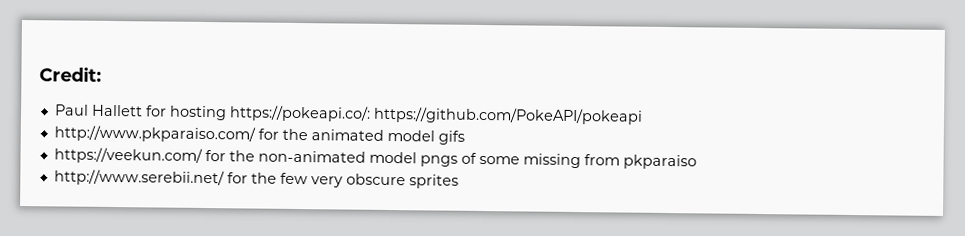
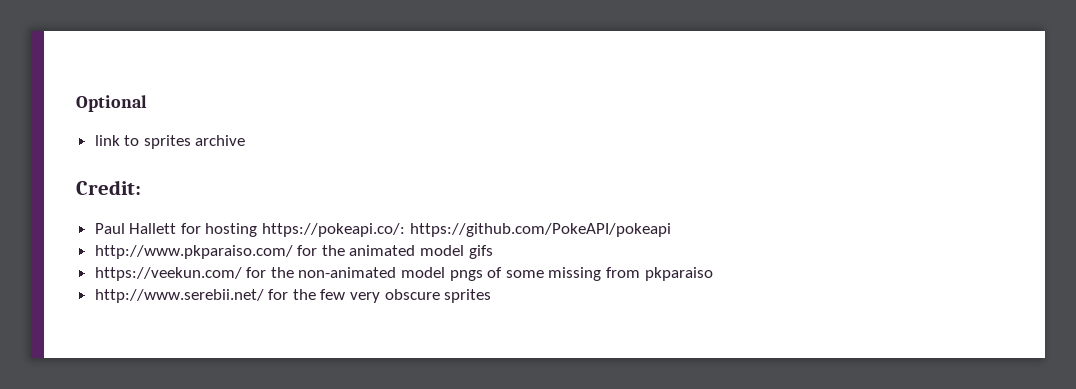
(39, 74) none -> [76,95,147,112] [94,135,246,149] Optional // link to sprites archive //

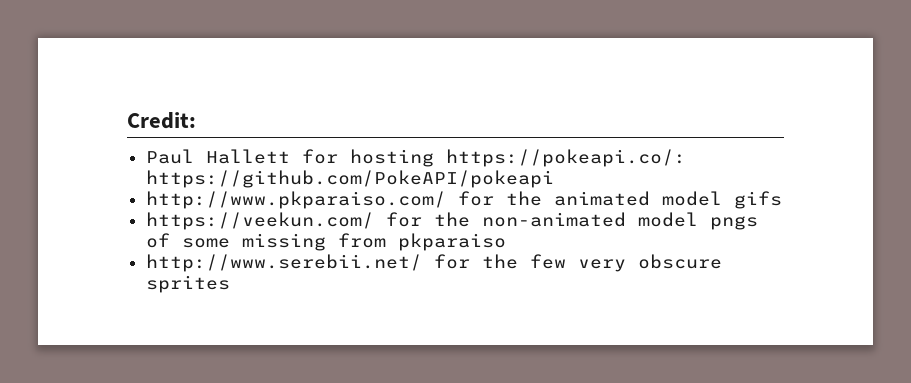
[76,95,147,112] [94,135,246,149] Optional // link to sprites archive // -> (127, 120) none

